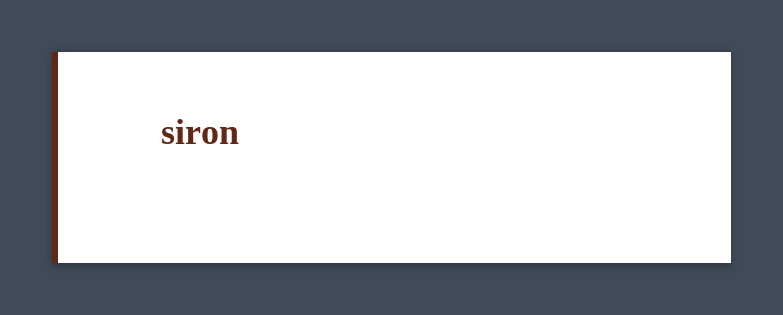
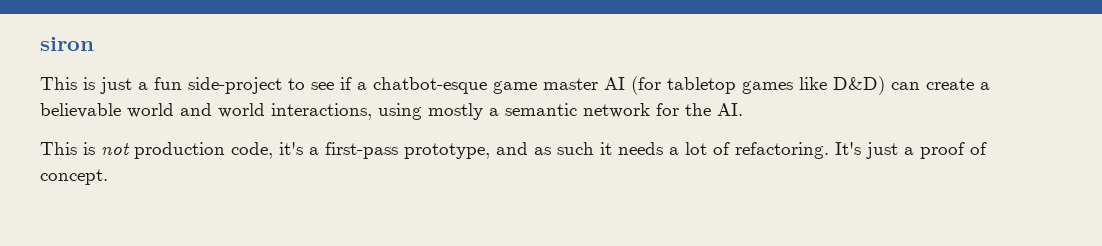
(239, 131) none -> [40,76,990,95] [40,103,743,120] [40,142,987,159] [40,169,108,185] // This is just a fun side-project to see if a chatbot-esque game master AI (for tabletop games like D&D) can create a believable world and world interactions, using mostly a semantic network for the AI. // This is not production code, it's a first-pass prototype, and as such it needs a lot of refactoring. It's just a proof of concept.

